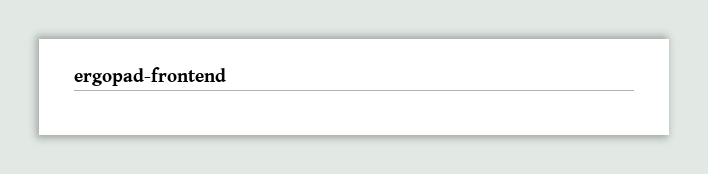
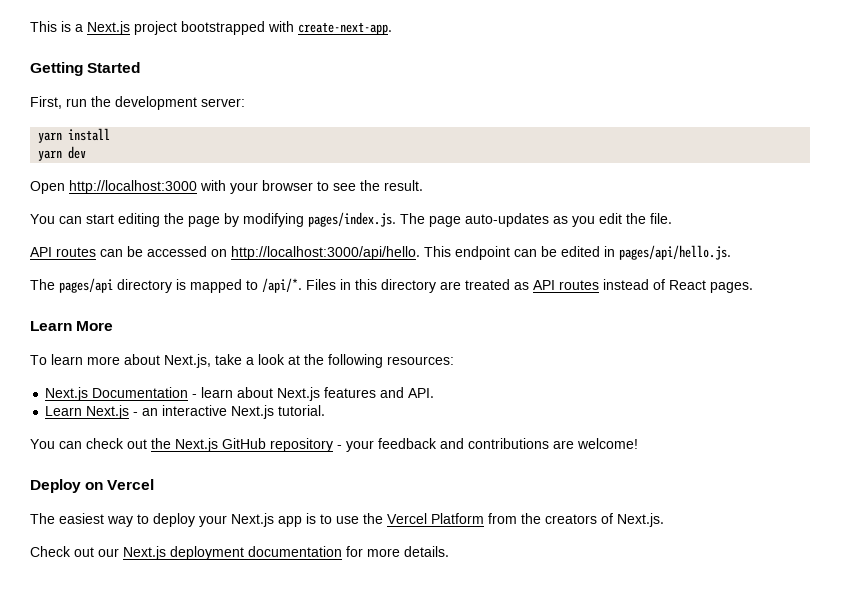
[74,67,226,86] ergopad-frontend -> [30,21,392,35] [30,62,141,76] [30,96,245,110] [38,128,111,143] [38,146,87,161] [30,180,423,194] [30,212,672,227] [30,245,731,260] [30,278,753,293] [30,321,114,331] [30,354,454,368] [45,387,435,401] [45,405,326,419] [30,438,638,452] [30,479,155,493] [30,513,664,527] [30,546,449,560] This is a Next.js project bootstrapped with create-next-app. // Getting Started // First, run the development server: // yarn install // yarn dev // Open http://localhost:3000 with your browser to see the result. // You can start editing the page by modifying pages/index.js. The page auto-updates as you edit the file. // API routes can be accessed on http://localhost:3000/api/hello. This endpoint can be edited in pages/api/hello.js. // The pages/api directory is mapped to /api/*. Files in this directory are treated as API routes instead of React pages. // Learn More // To learn more about Next.js, take a look at the following resources: // Next.js Documentation - learn about Next.js features and API. // Learn Next.js - an interactive Next.js tutorial. // You can check out the Next.js GitHub repository - your feedback and contributions are welcome! // Deploy on Vercel // The easiest way to deploy your Next.js app is to use the Vercel Platform from the creators of Next.js. // Check out our Next.js deployment documentation for more details.

